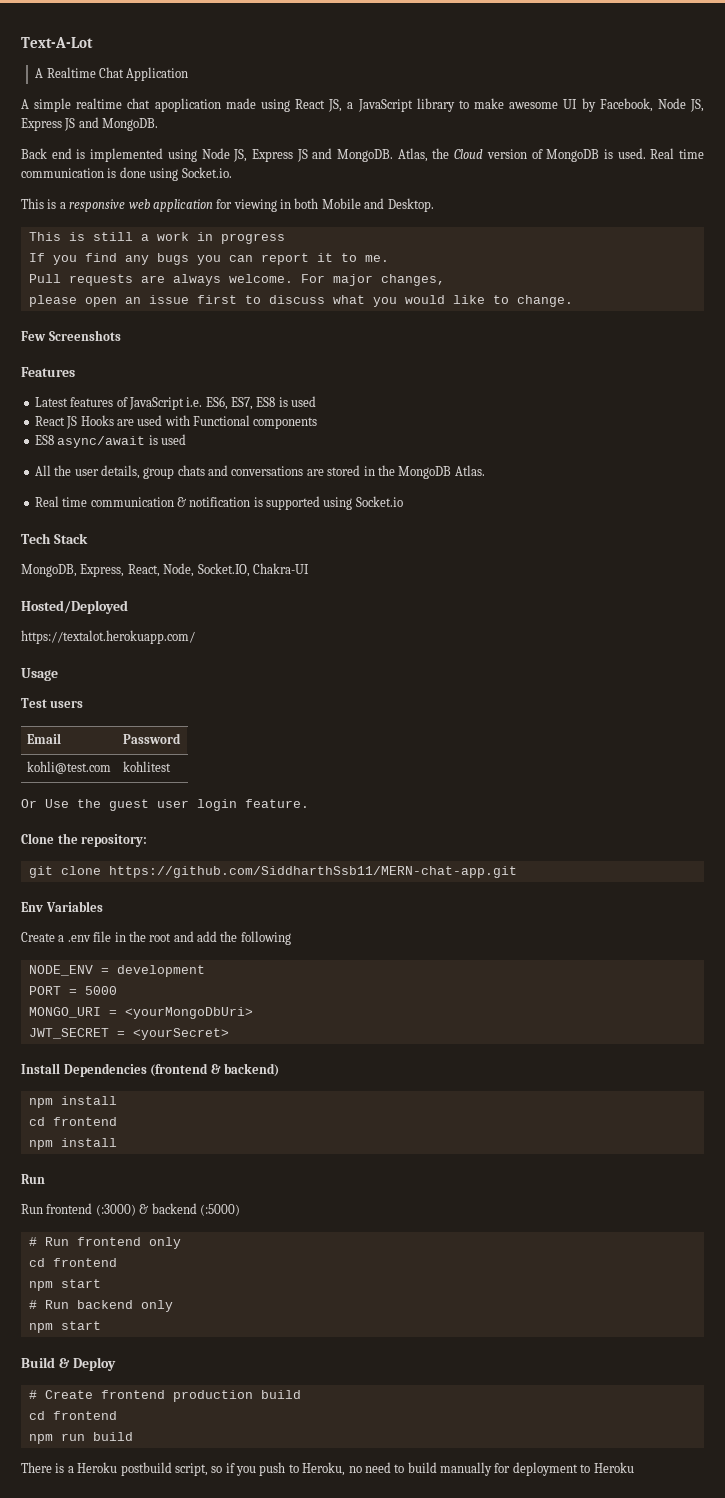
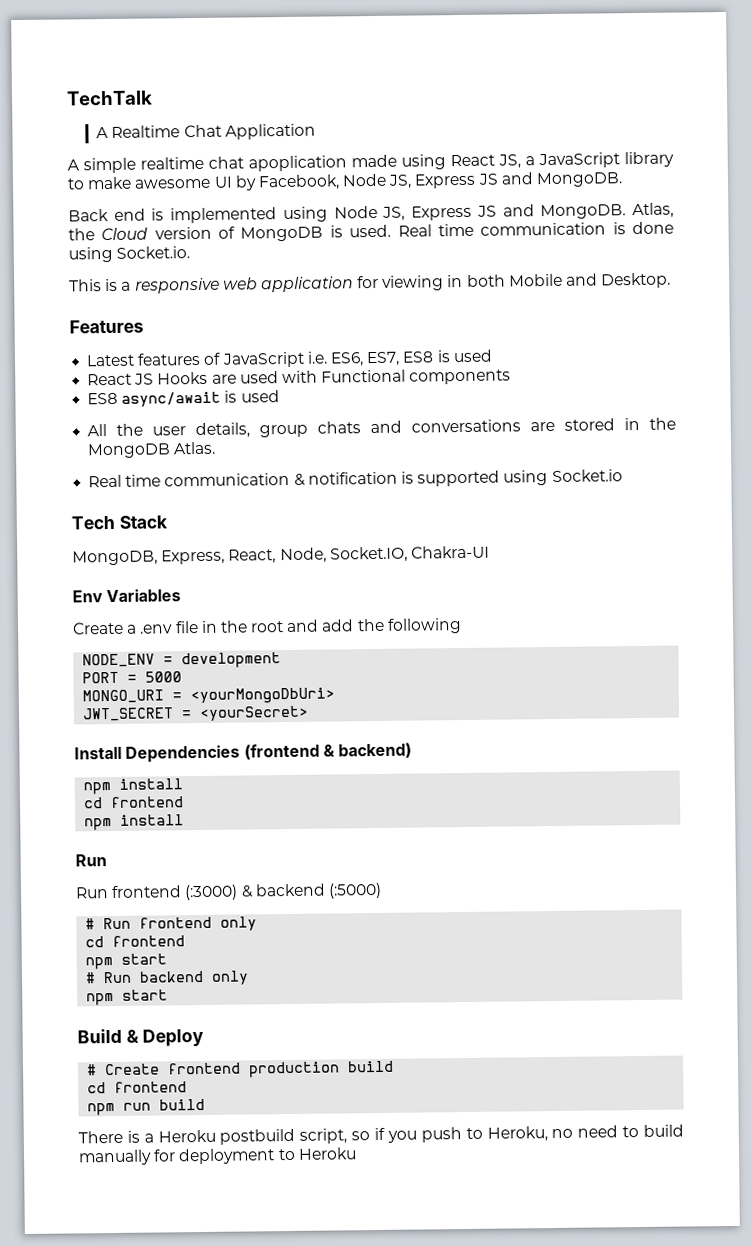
[21,37,93,48] Text-A-Lot -> [66,90,153,106] TechTalk
[28,232,285,244] [28,253,389,265] [28,274,445,286] [28,295,573,307] [21,330,121,341] // This is still a work in progress // If you find any bugs you can report it to me. // Pull requests are always welcome. For major changes, // please open an issue first to discuss what you would like to change. // Few Screenshots -> (672, 280) none
[21,600,128,614] [21,630,195,644] [21,668,58,681] [21,698,84,708] [26,733,61,744] [122,733,181,744] [26,761,111,774] [122,761,171,772] [21,799,309,811] [21,833,148,847] [28,866,517,878] // Hosted/Deployed // https://textalot.herokuapp.com/ // Usage // Test users // Email | Password // kohli@test.com | kohlitest // Or Use the guest user login feature. // Clone the repository: // git clone https://github.com/SiddharthSsb11/MERN-chat-app.git -> (490, 552) none

